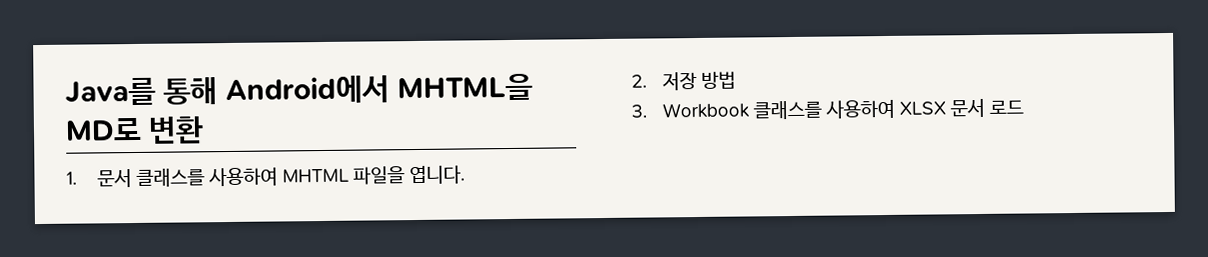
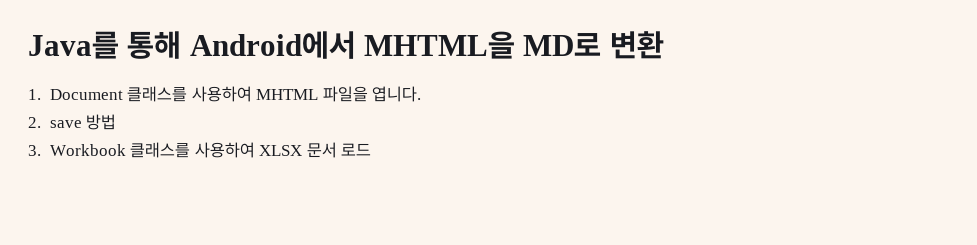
[96,169,132,188] 문서 -> [49,89,123,100] Document
[661,72,697,91] 저장 -> [49,120,82,128] save

